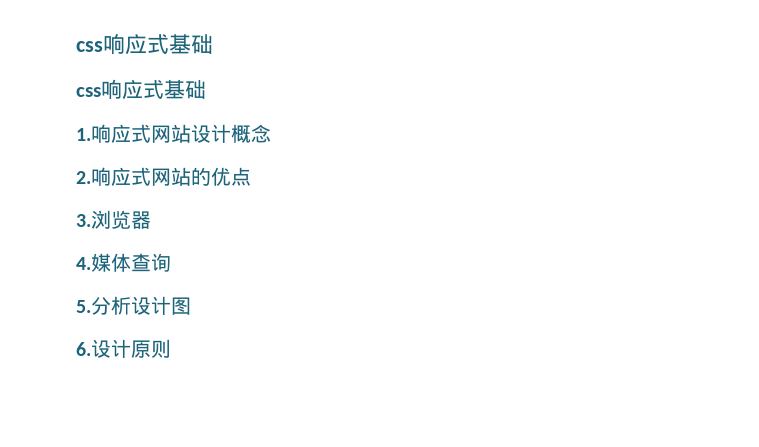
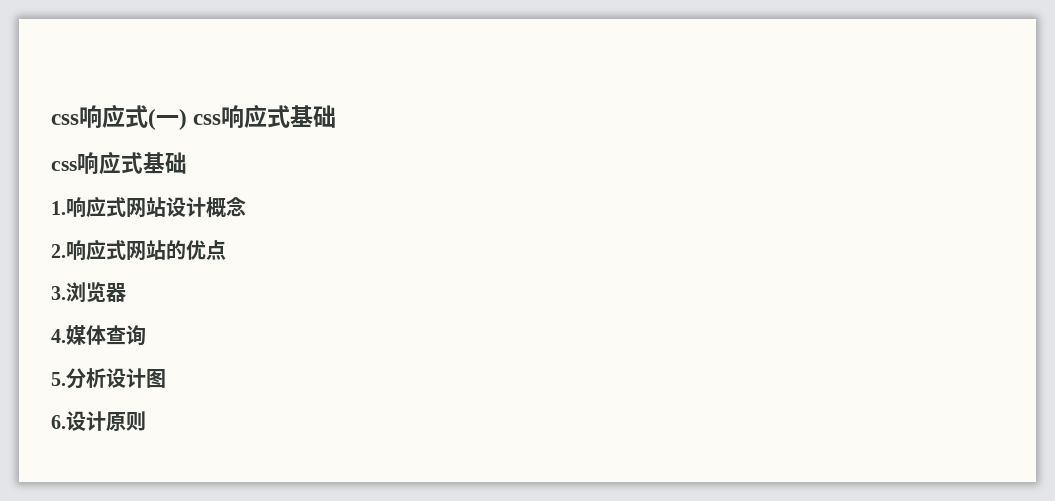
[76,33,169,55] css响应式 -> [51,104,291,130] css响应式(一) css响应式

